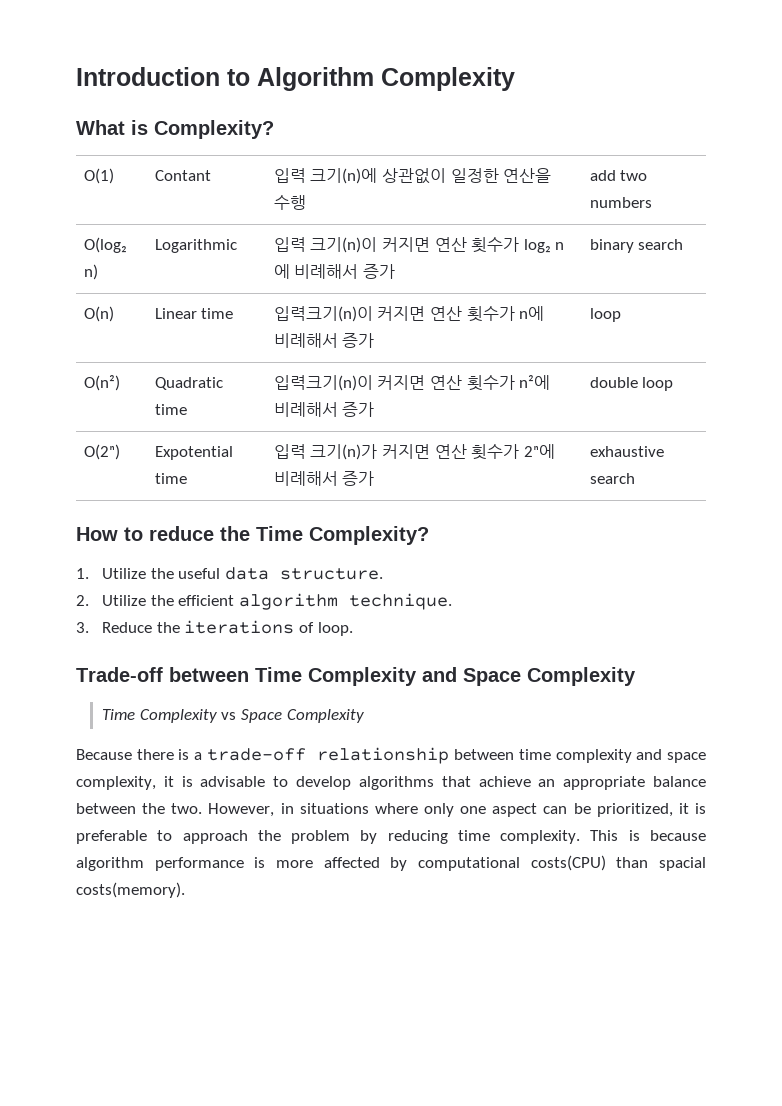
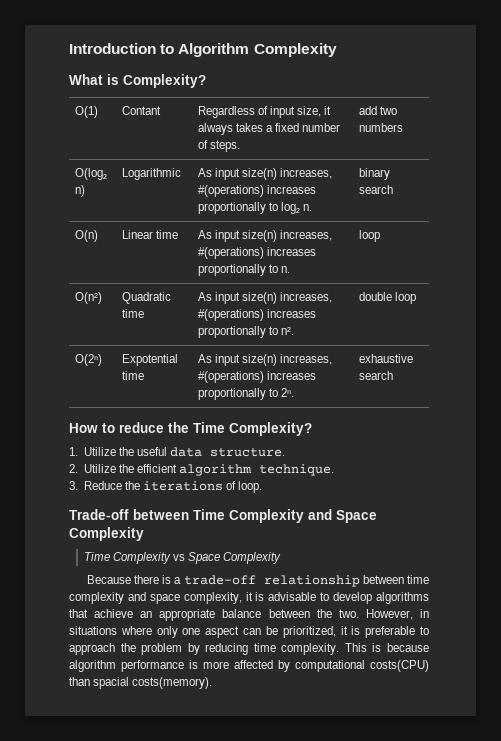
[273,168,552,184] [273,195,306,210] 입력 크기(n)에 상관없이 일정한 연산을 수행 -> [197,106,332,118] [197,123,341,135] [197,140,240,152] Regardless of input size, it always takes a fixed number of steps.
[273,237,565,253] [273,264,396,279] 입력 크기(n)이 커지면 연산 횟수가 log₂ n 에 비례해서 증가 -> [197,168,332,180] [197,185,316,197] [197,202,312,214] As input size(n) increases, #(operations) increases proportionally to log₂ n.
[273,306,545,322] [273,333,375,348] [589,308,621,322] [83,375,120,391] [154,377,223,390] [154,404,187,415] [273,375,551,391] [273,402,375,417] 입력크기(n)이 커지면 연산 횟수가 n에 비례해서 증가 | loop // O(n²) | Quadratic time | 입력크기(n)이 커지면 연산 횟수가 n²에 비례해서 증가 -> [197,230,332,242] [197,247,316,259] [197,264,290,276] [358,230,380,242] [74,292,102,304] [121,292,171,304] [121,309,144,318] [197,292,332,304] [197,309,316,321] [197,326,294,338] As input size(n) increases, #(operations) increases proportionally to n. | loop // O(n²) | Quadratic time | As input size(n) increases, #(operations) increases proportionally to n².
[273,444,555,460] [273,471,375,486] 입력 크기(n)가 커지면 연산 횟수가 2ⁿ에 비례해서 증가 -> [197,354,332,366] [197,371,316,383] [197,388,294,400] As input size(n) increases, #(operations) increases proportionally to 2ⁿ.

